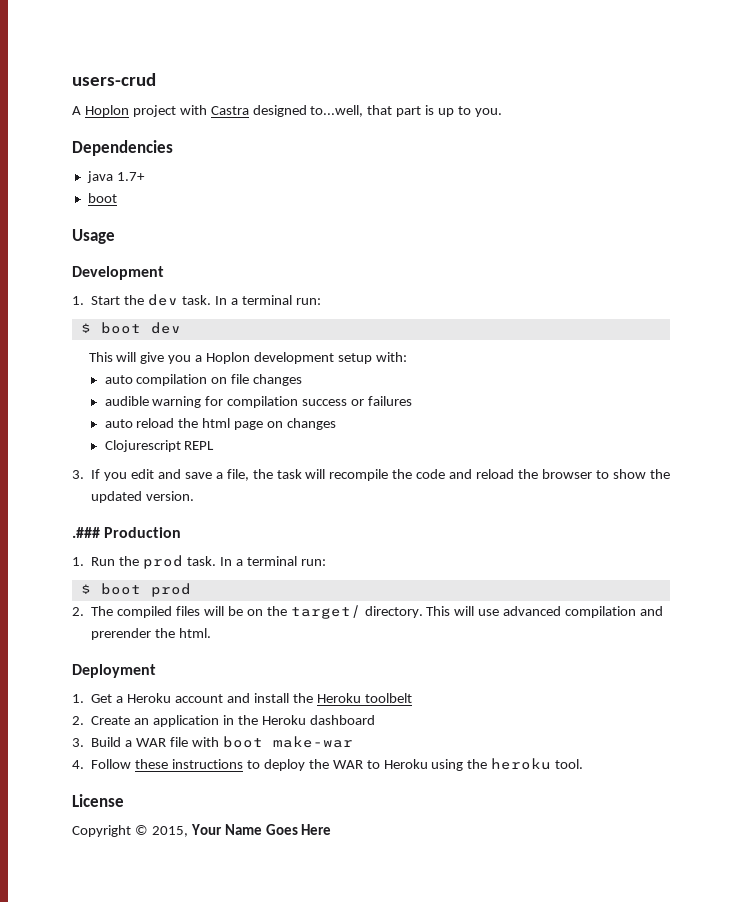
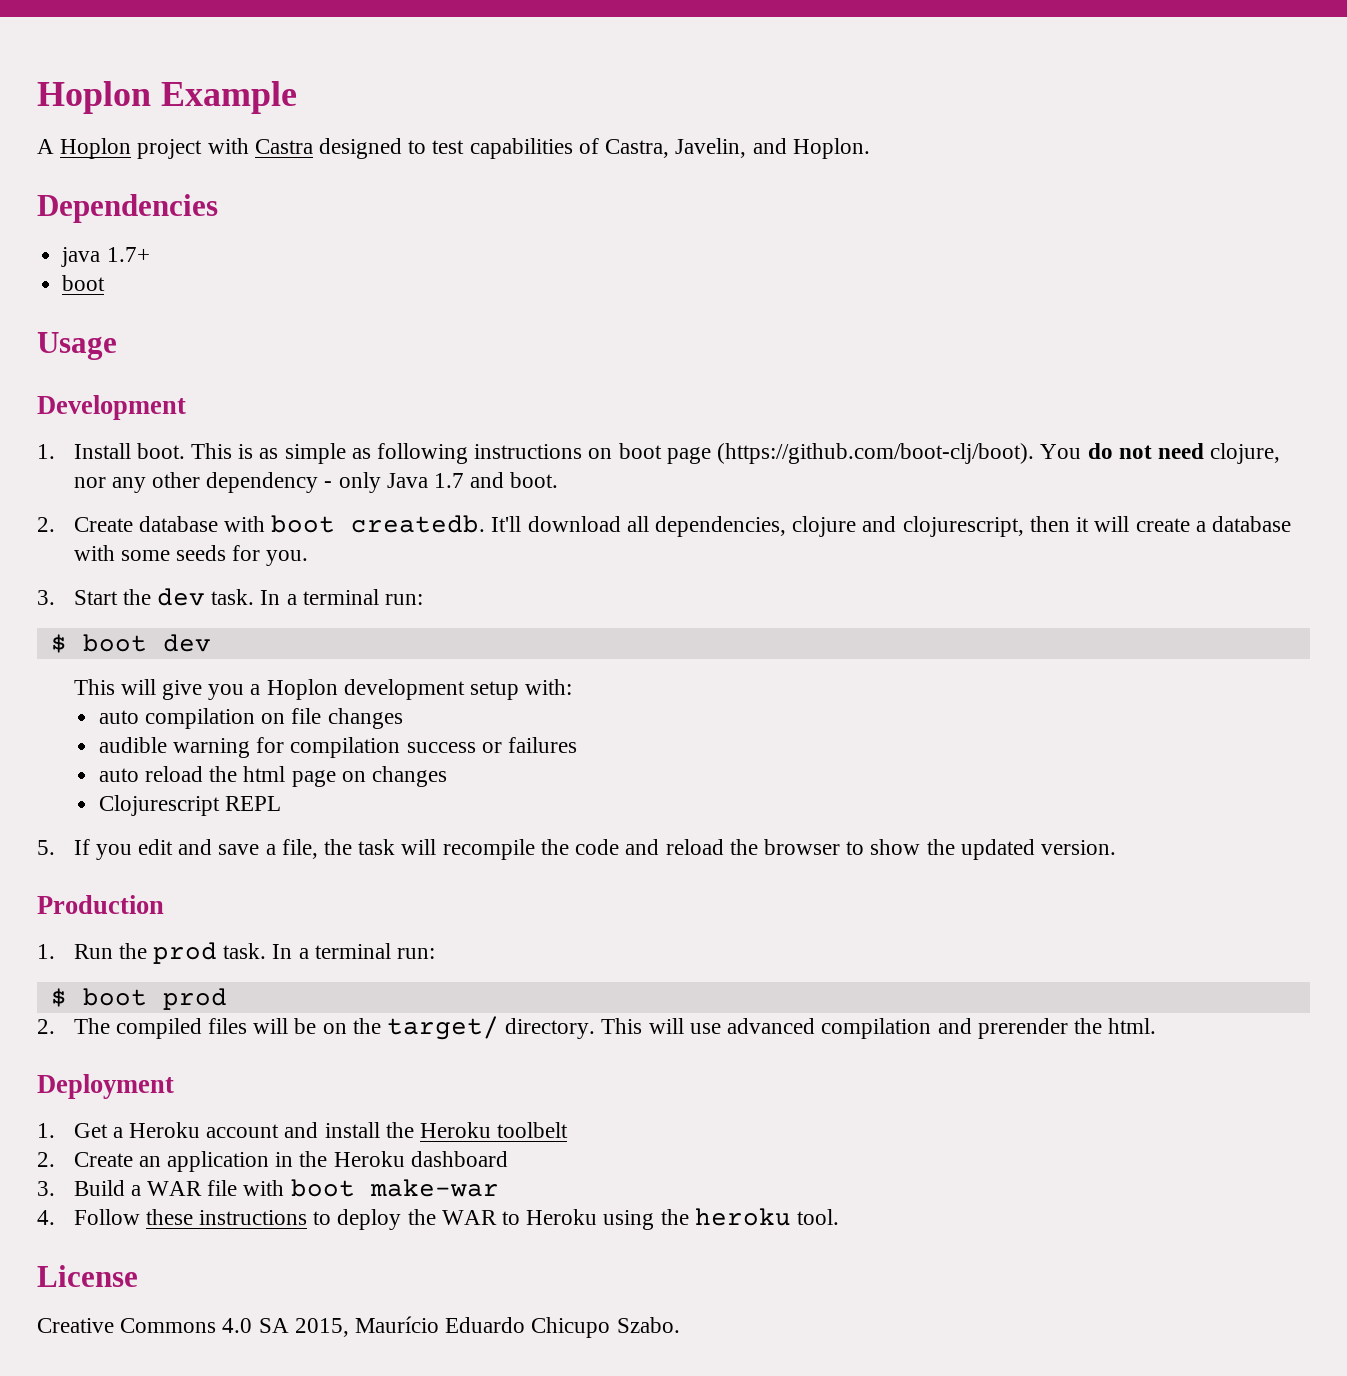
[72,73,156,86] users-crud -> [37,81,297,114] Hoplon Example
[310,105,502,117] to...well, that part is up to you. -> [408,138,870,159] to test capabilities of Castra, Javelin, and Hoplon.
(84, 300) none -> [73,443,1281,464] [73,472,559,493] [37,515,1291,537] [73,545,309,566] [37,590,55,605] Install boot. This is as simple as following instructions on boot page (https://github.com/boot-clj/boot). You do not need clojure, nor any other dependency - only Java 1.7 and boot. // 2. Create database with boot createdb. It'll download all dependencies, clojure and clojurescript, then it will create a database with some seeds for you. // 3.
[72,470,84,479] 3. -> [37,840,55,855] 5.
[72,527,100,538] .### -> (1116, 847) none
[72,824,332,837] Copyright © 2015, Your Name Goes Here -> [37,1316,680,1338] Creative Commons 4.0 SA 2015, Maurício Eduardo Chicupo Szabo.

